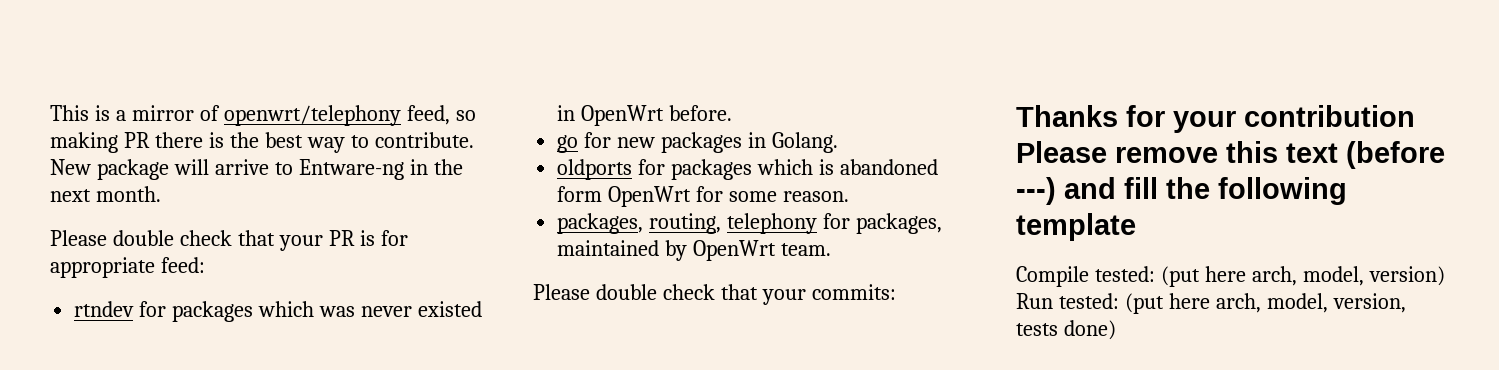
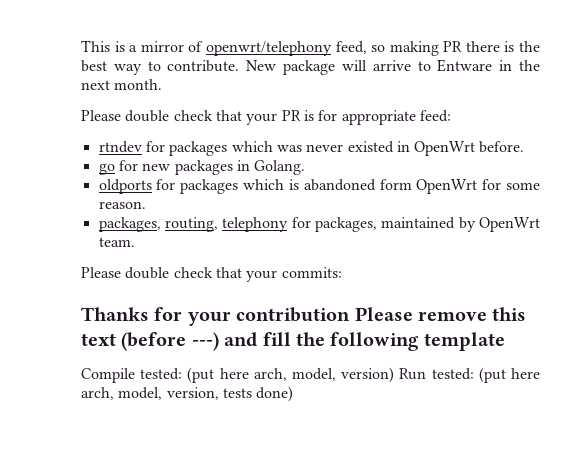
[298,159,404,180] Entware-ng -> [437,59,493,72] Entware

